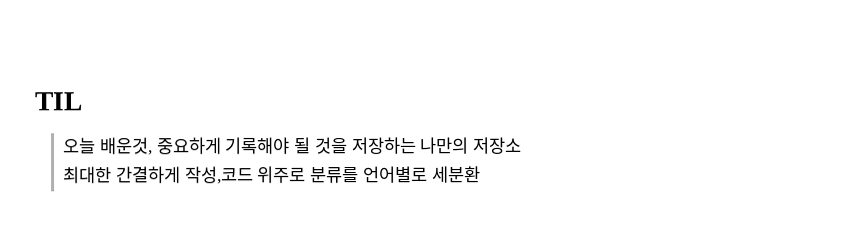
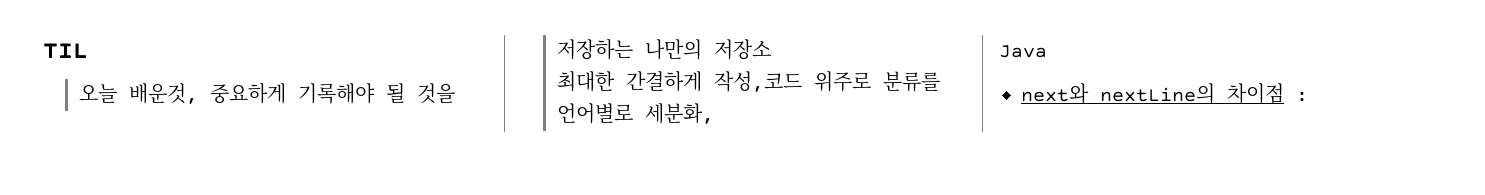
[431,165,481,183] 세분환 -> [644,103,714,124] [999,45,1047,58] [1021,83,1308,104] 세분화, // Java // next와 nextLine의 차이점 :

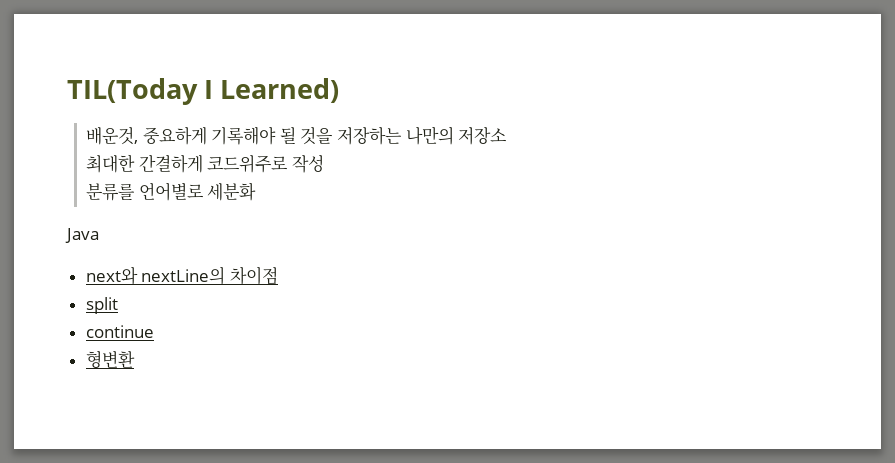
[43,43,88,58] [78,84,117,103] TIL // 오늘 -> [67,78,340,105] TIL(Today I Learned) //
[713,71,871,92] 작성,코드 위주로 -> [207,155,324,173] 코드위주로 작성 //
[644,103,714,124] 세분화, -> [207,182,257,201] 세분화
[1296,91,1308,102] : -> [85,297,118,314] [85,325,154,338] [85,350,135,368] // split // continue // 형변환

